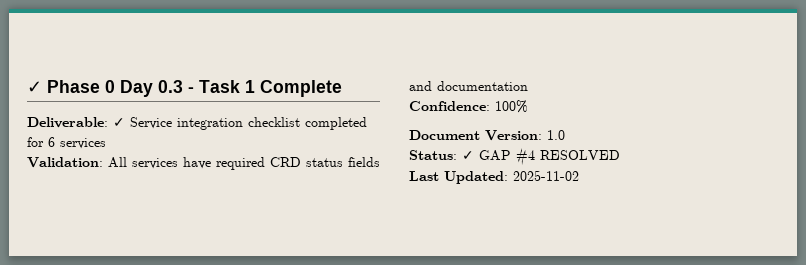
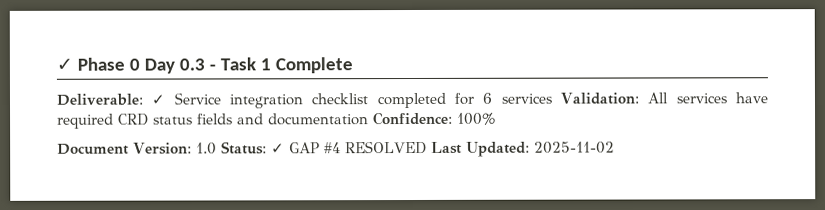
(106, 143) // -> (552, 98) none
(528, 86) // -> (369, 119) none
(565, 135) // -> (217, 148) none
(620, 155) // -> (427, 147) none

